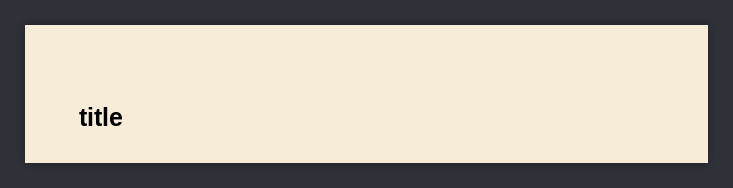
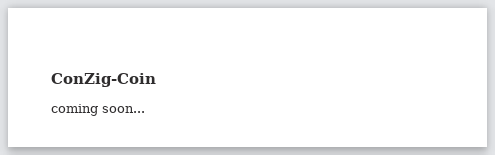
[79,107,123,126] title -> [51,73,156,87] [51,104,145,116] ConZig-Coin // coming soon...

